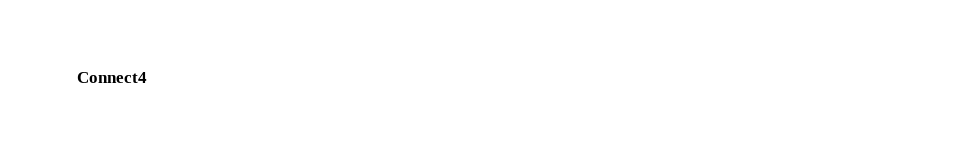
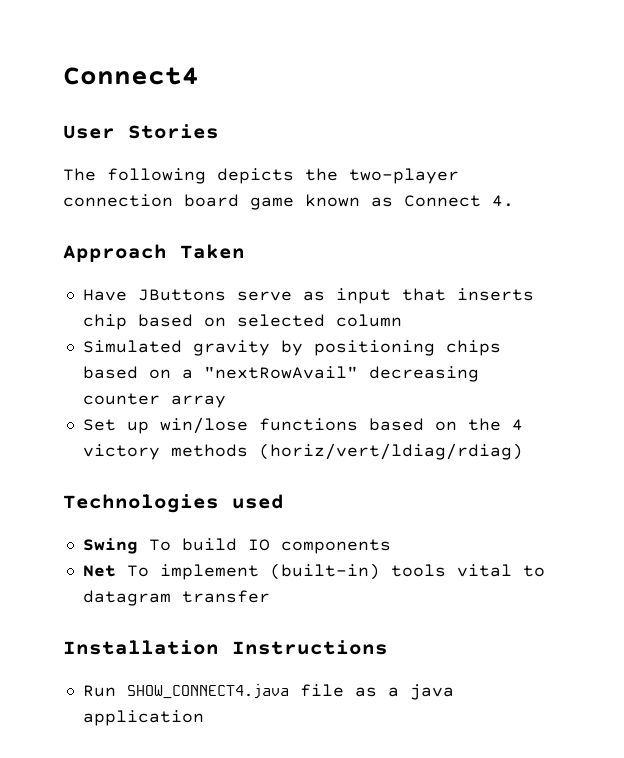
(147, 77) none -> [63,124,219,139] [63,168,459,184] [63,194,514,210] [63,244,245,262] [82,288,534,304] [82,314,402,330] [82,340,501,356] [82,366,479,382] [82,393,226,408] [82,417,523,434] [82,443,523,460] [63,494,284,513] [82,538,391,554] [82,563,545,580] [82,590,270,606] [63,640,388,655] [82,684,454,700] [82,710,204,726] // User Stories // The following depicts the two-player connection board game known as Connect 4. // Approach Taken // Have JButtons serve as input that inserts chip based on selected column // Simulated gravity by positioning chips based on a "nextRowAvail" decreasing counter array // Set up win/lose functions based on the 4 victory methods (horiz/vert/ldiag/rdiag) // Technologies used // Swing To build IO components // Net To implement (built-in) tools vital to datagram transfer // Installation Instructions // Run SHOW_CONNECT4.java file as a java application

